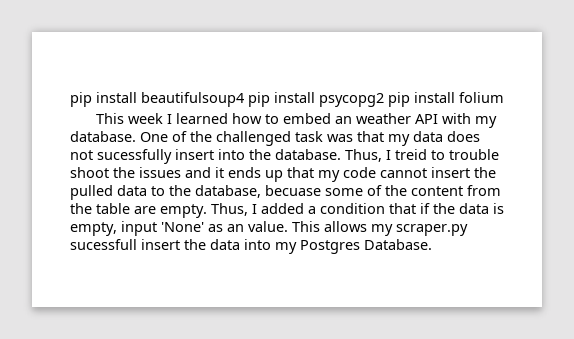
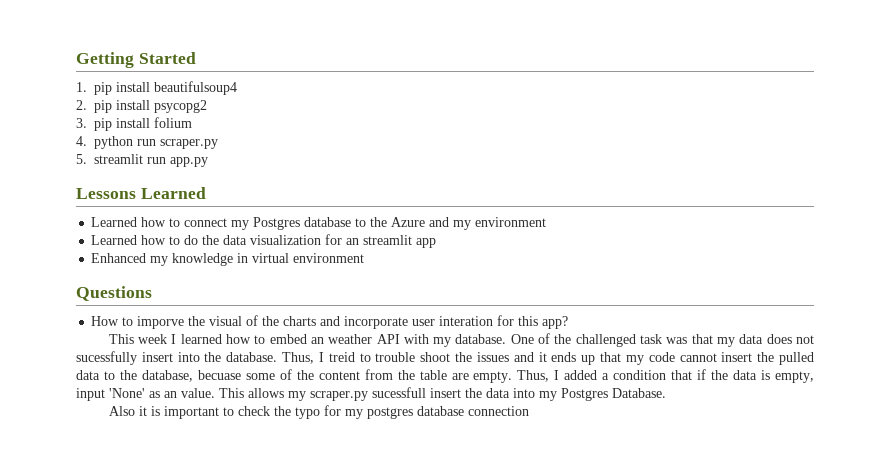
(70, 99) none -> [76,52,196,68] [76,82,87,92] Getting Started // 1.
(244, 99) none -> [76,100,87,110] // 2.
(384, 100) none -> [76,118,87,128] // 3.
(504, 97) none -> [76,136,218,149] [76,154,208,167] [76,187,206,199] [91,217,547,230] [91,234,437,248] [91,253,365,266] [76,286,152,301] [91,315,569,329] // 4. python run scraper.py // 5. streamlit run app.py // Lessons Learned // Learned how to connect my Postgres database to the Azure and my environment // Learned how to do the data visualization for an streamlit app // Enhanced my knowledge in virtual environment // Questions // How to imporve the visual of the charts and incorporate user interation for this app?
(432, 244) none -> [108,405,529,419] // Also it is important to check the typo for my postgres database connection

